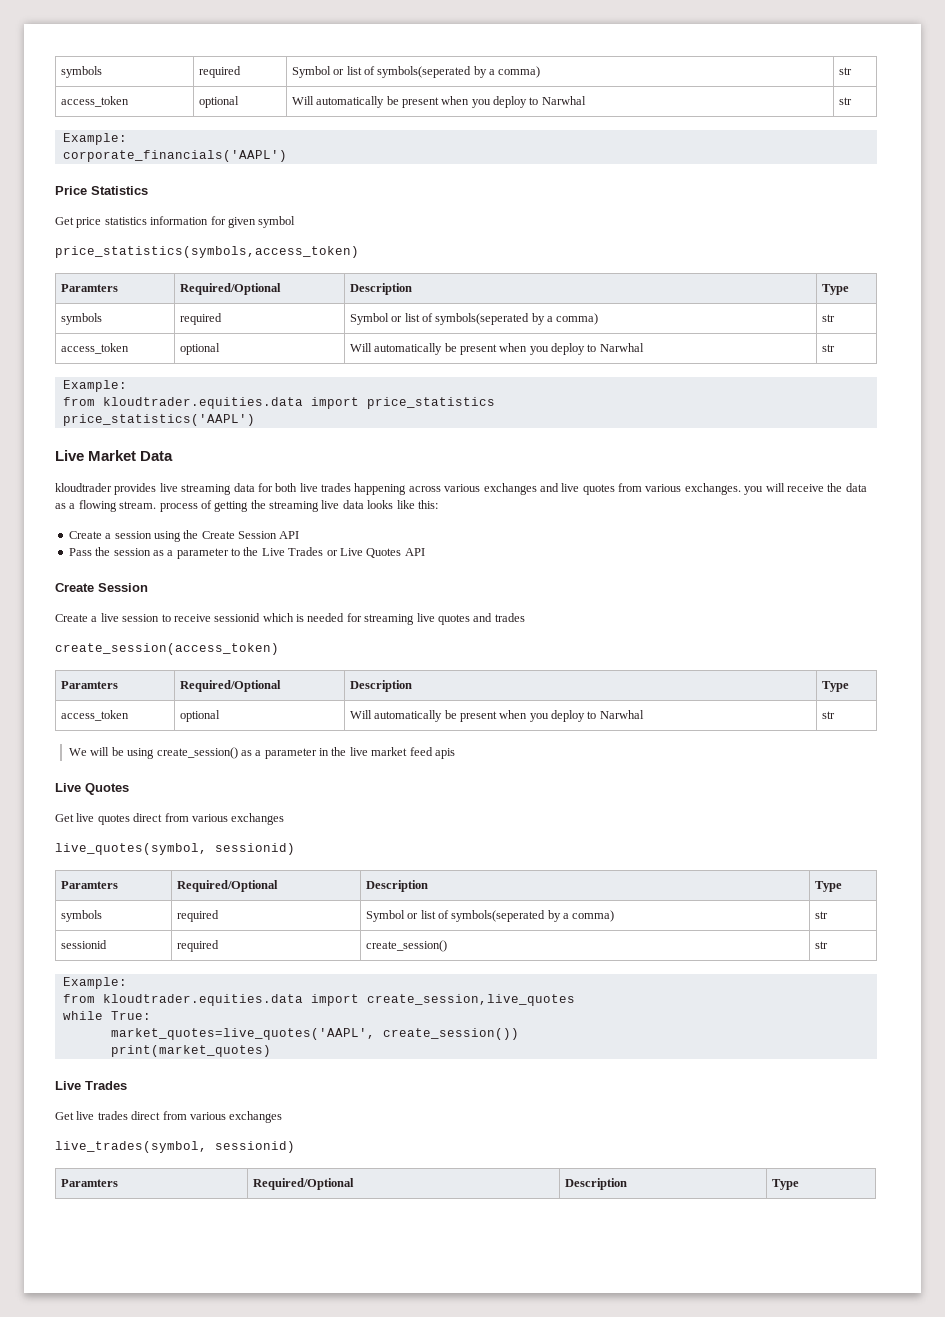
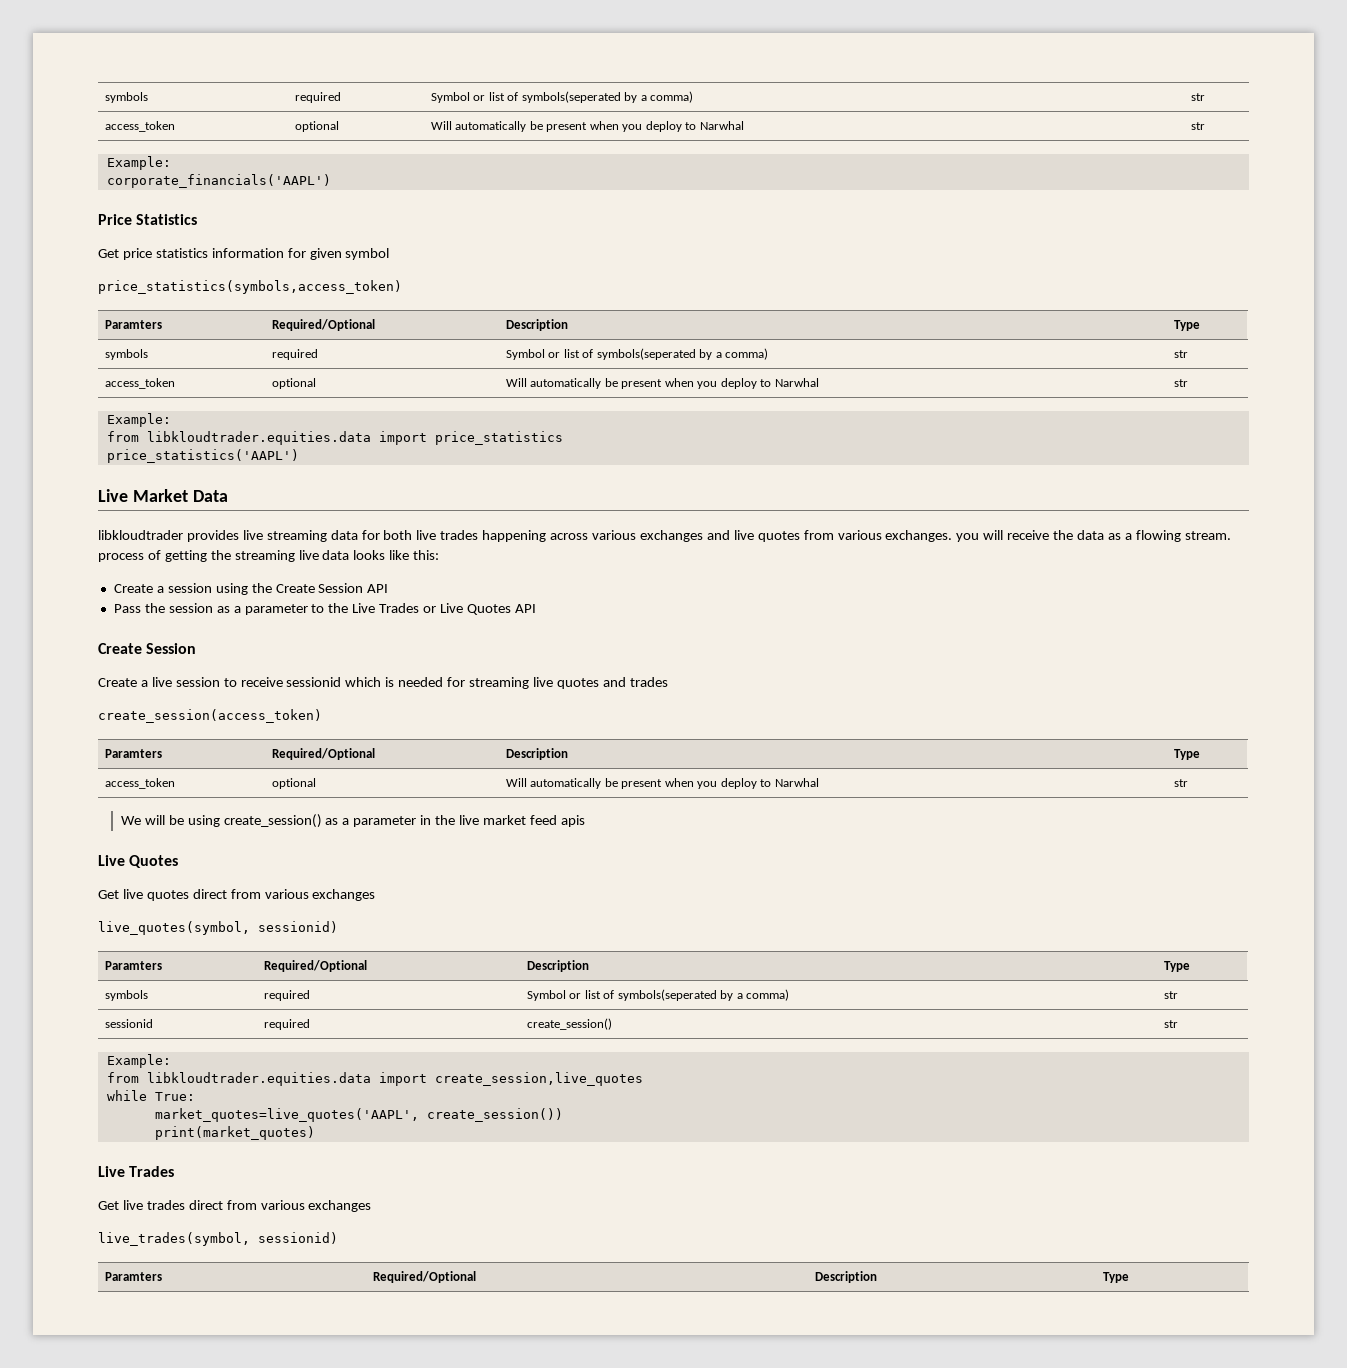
[102,397,303,409] kloudtrader.equities.data -> [146,431,371,445] libkloudtrader.equities.data
[55,483,112,492] kloudtrader -> [98,530,183,540] libkloudtrader
[102,994,303,1006] kloudtrader.equities.data -> [146,1072,371,1086] libkloudtrader.equities.data

